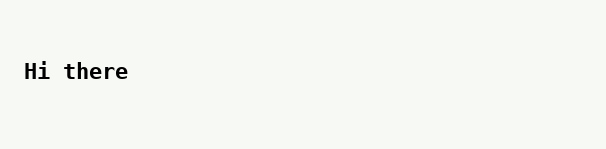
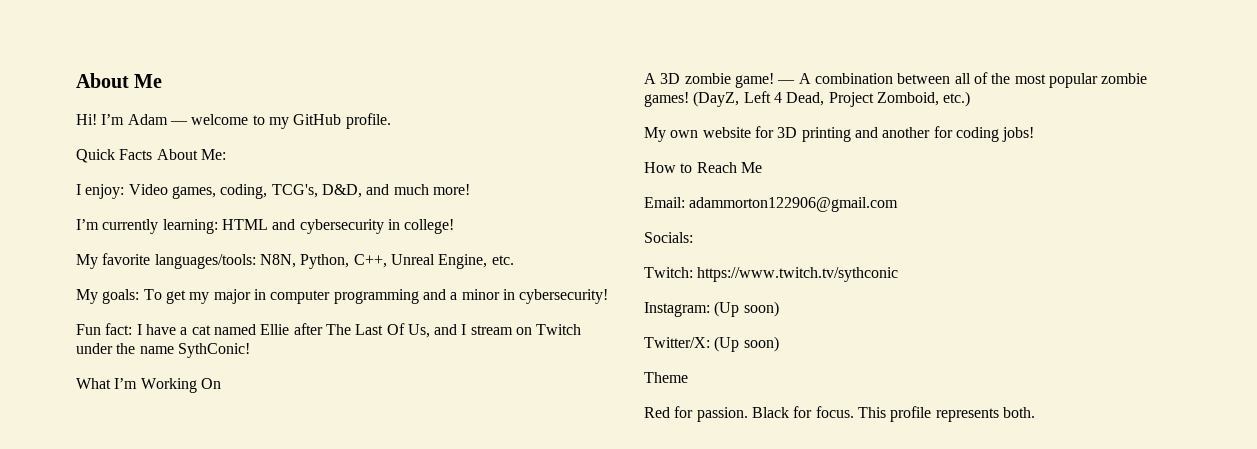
[24,61,128,79] Hi there -> [76,73,163,88] [76,113,391,129] [76,149,226,163] [76,184,470,199] [76,219,455,234] [76,253,514,269] [76,289,609,304] [76,323,582,338] [76,343,250,358] [76,378,221,393] [644,72,1148,88] [644,91,971,107] [644,126,1035,142] [644,162,762,173] [644,197,899,212] [644,232,693,243] [644,267,899,282] [644,301,779,317] [644,336,779,352] [644,372,688,383] [644,406,1035,422] About Me // Hi! I’m Adam — welcome to my GitHub profile. // Quick Facts About Me: // I enjoy: Video games, coding, TCG's, D&D, and much more! // I’m currently learning: HTML and cybersecurity in college! // My favorite languages/tools: N8N, Python, C++, Unreal Engine, etc. // My goals: To get my major in computer programming and a minor in cybersecurity! // Fun fact: I have a cat named Ellie after The Last Of Us, and I stream on Twitch under the name SythConic! // What I’m Working On // A 3D zombie game! — A combination between all of the most popular zombie games! (DayZ, Left 4 Dead, Project Zomboid, etc.) // My own website for 3D printing and another for coding jobs! // How to Reach Me // Email: adammorton122906@gmail.com // Socials: // Twitch: https://www.twitch.tv/sythconic // Instagram: (Up soon) // Twitter/X: (Up soon) // Theme // Red for passion. Black for focus. This profile represents both.

